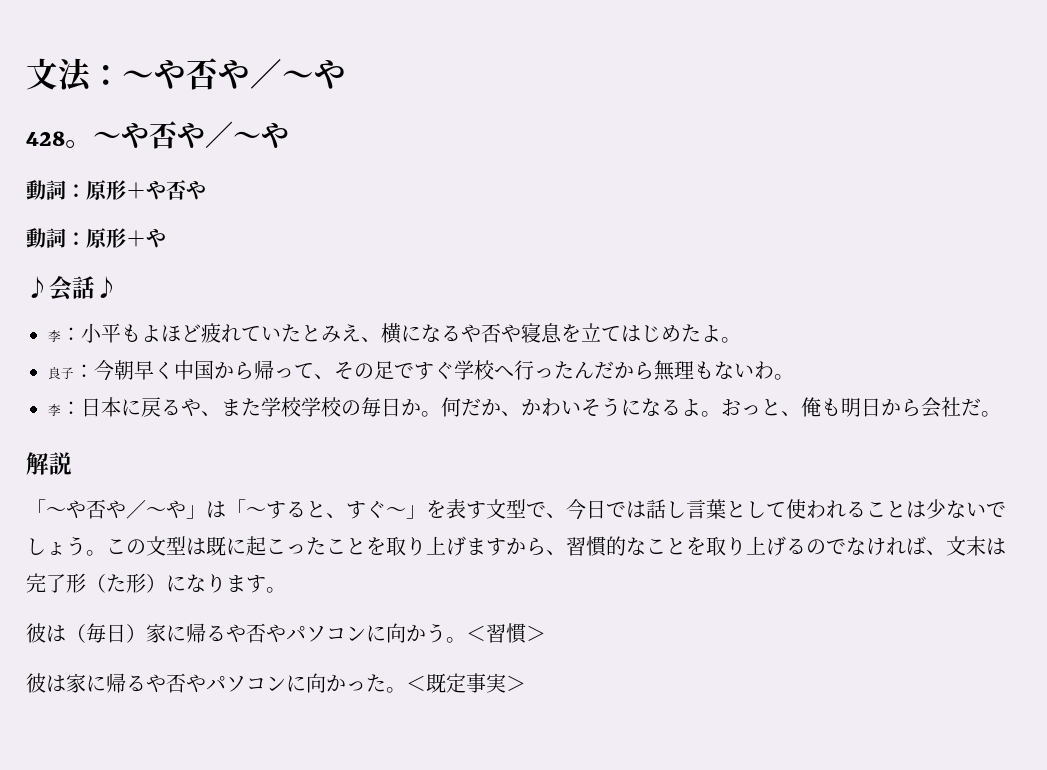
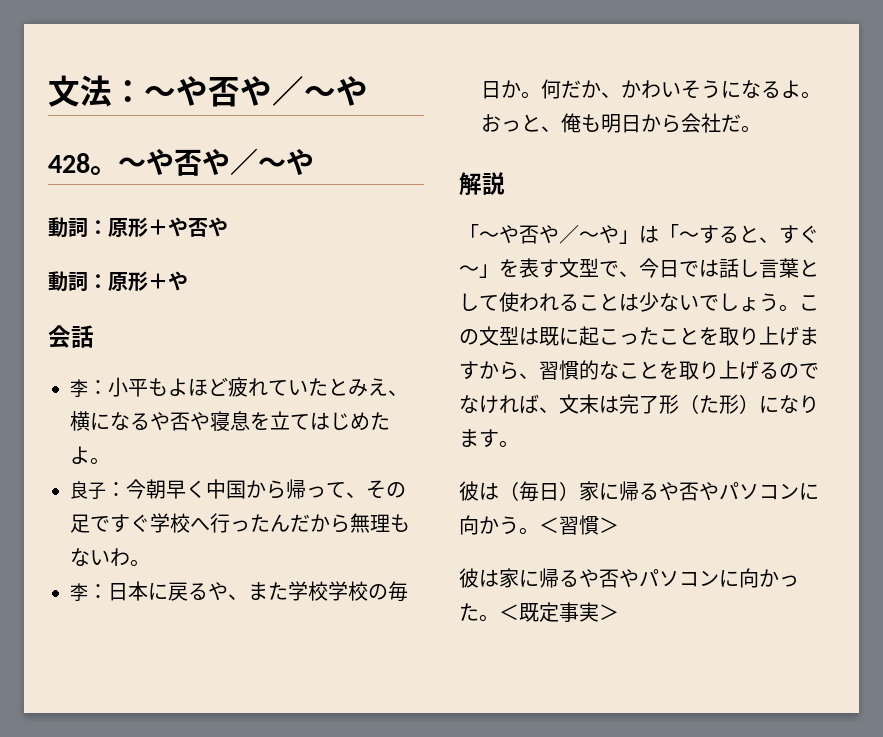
[26,276,49,298] ♪ -> (188, 281) none
[95,276,118,298] ♪ -> (94, 336) none

